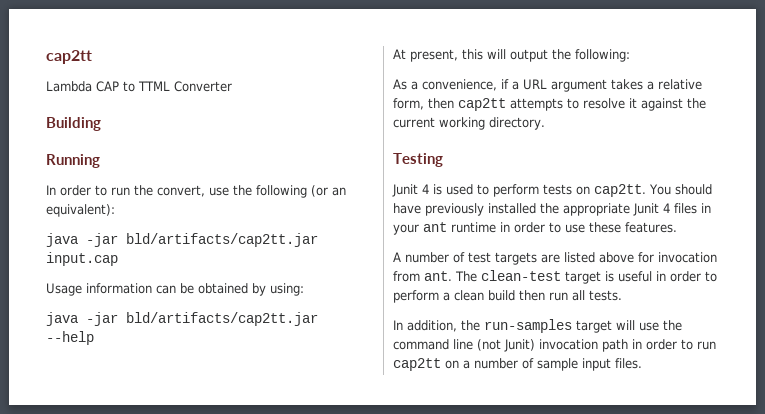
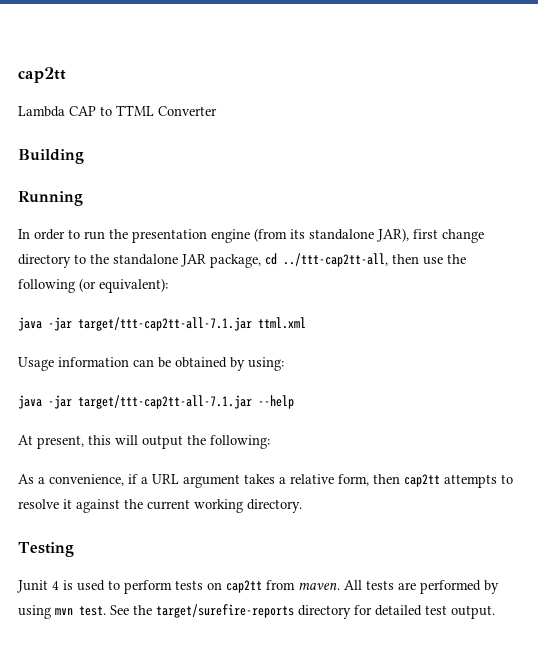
[157,185,205,197] convert, -> [132,228,484,243] [18,253,419,268] presentation engine (from its standalone JAR), first change directory to the standalone JAR package, cd ../ttt-cap2tt-all, then
[332,187,346,196] an -> (96, 285) none
[126,233,318,247] [46,252,118,266] bld/artifacts/cap2tt.jar input.cap -> [78,317,306,331] target/ttt-cap2tt-all-7.1.jar ttml.xml
[126,312,318,326] bld/artifacts/cap2tt.jar -> [78,395,252,409] target/ttt-cap2tt-all-7.1.jar
[594,184,712,197] [393,203,711,216] [393,222,677,235] [393,252,717,265] [393,270,717,284] [393,290,622,303] [393,319,682,333] [393,339,716,352] [393,358,642,371] cap2tt. You should have previously installed the appropriate Junit 4 files in your ant runtime in order to use these features. // A number of test targets are listed above for invocation from ant. The clean-test target is useful in order to perform a clean build then run all tests. // In addition, the run-samples target will use the command line (not Junit) invocation path in order to run cap2tt on a number of sample input files. -> [226,580,499,594] [18,604,495,619] cap2tt from maven. All tests are performed by using mvn test. See the target/surefire-reports directory for detailed test output.

